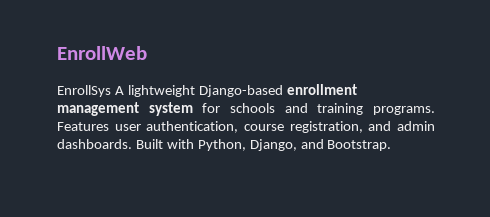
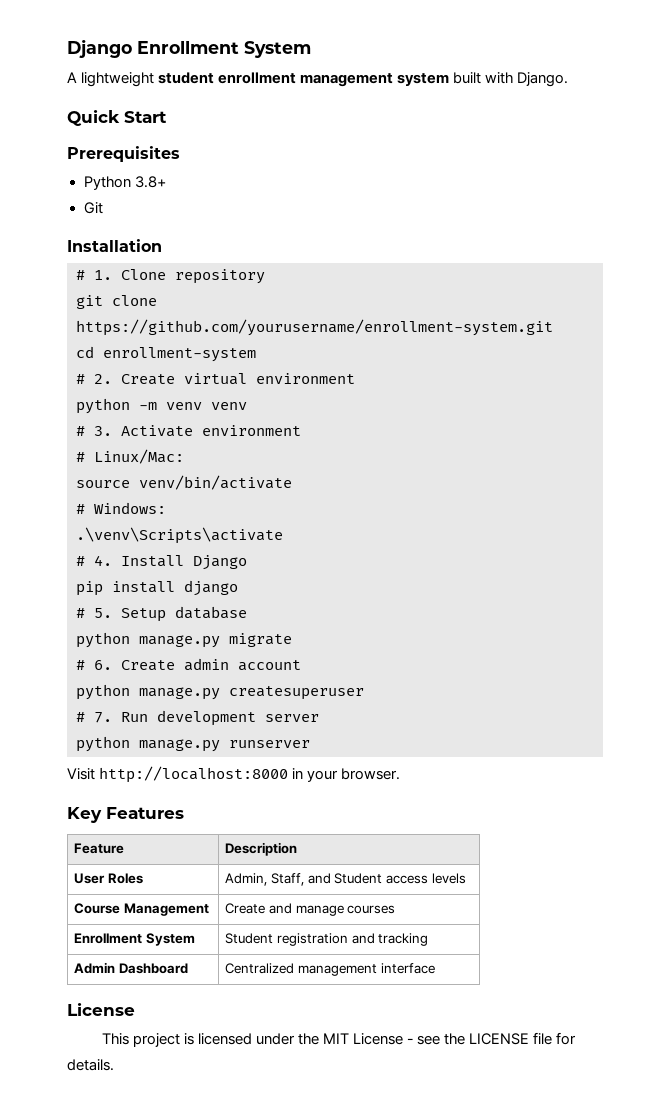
[57,46,147,60] [57,85,111,97] EnrollWeb // EnrollSys -> [67,39,311,58] Django Enrollment System //
[198,85,283,97] Django-based -> [158,72,215,84] student
[202,103,435,115] [57,121,435,133] [57,139,392,151] for schools and training programs. Features user authentication, course registration, and admin dashboards. Built with Python, Django, and Bootstrap. -> [453,72,569,87] [67,110,167,126] [67,146,180,162] [83,176,166,190] [83,202,103,214] [67,239,162,252] [76,269,265,284] [76,295,157,309] [76,319,553,336] [76,346,256,362] [76,373,355,385] [76,398,247,414] [76,425,301,437] [76,449,184,464] [76,475,292,490] [76,502,166,514] [76,527,283,544] [76,555,247,570] [76,580,238,596] [76,606,247,622] [76,632,292,648] [76,658,301,671] [76,684,364,700] [76,710,319,726] [76,736,310,752] [67,766,401,783] [67,807,184,823] [74,843,125,854] [225,842,298,856] [74,873,143,884] [225,873,466,886] [74,903,209,916] [225,903,396,916] [74,933,195,946] [225,933,429,946] [74,962,188,974] [225,963,435,976] [67,1003,135,1016] [101,1032,577,1047] [67,1059,114,1071] built with Django. // Quick Start // Prerequisites // Python 3.8+ // Git // Installation // # 1. Clone repository // git clone https://github.com/yourusername/enrollment-system.git // cd enrollment-system // # 2. Create virtual environment // python -m venv venv // # 3. Activate environment // # Linux/Mac: // source venv/bin/activate // # Windows: // .\venv\Scripts\activate // # 4. Install Django // pip install django // # 5. Setup database // python manage.py migrate // # 6. Create admin account // python manage.py createsuperuser // # 7. Run development server // python manage.py runserver // Visit http://localhost:8000 in your browser. // Key Features // Feature | Description // User Roles | Admin, Staff, and Student access levels // Course Management | Create and manage courses // Enrollment System | Student registration and tracking // Admin Dashboard | Centralized management interface // License // This project is licensed under the MIT License - see the LICENSE file for details.

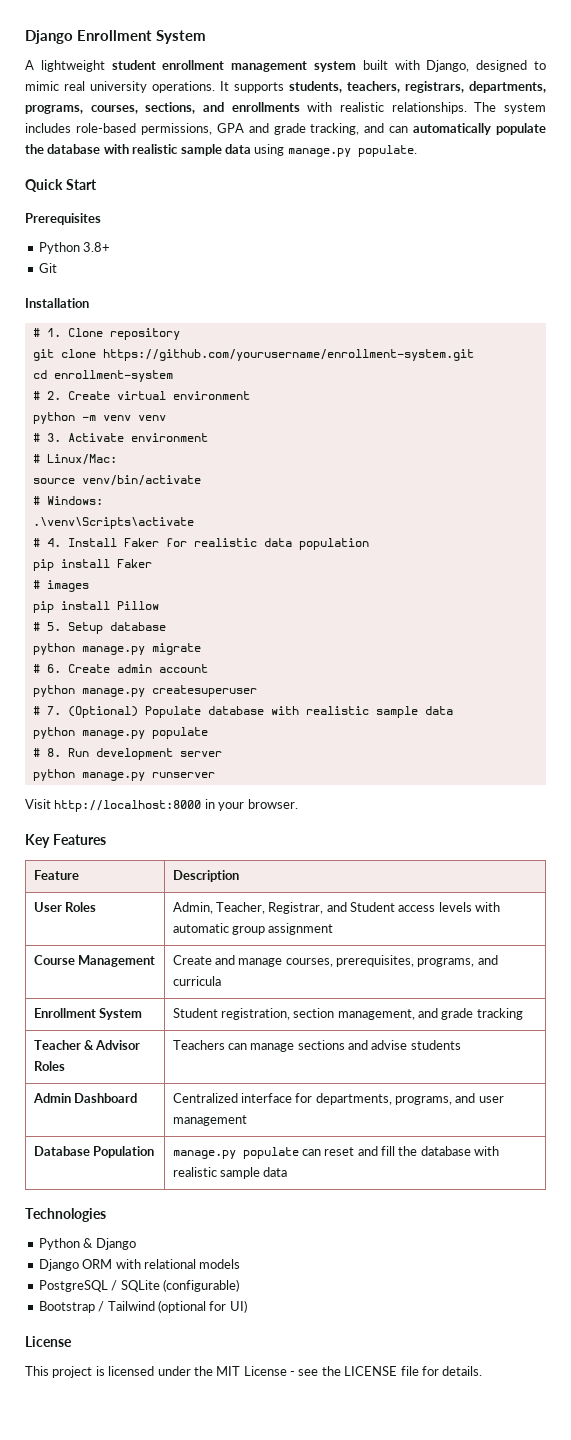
[517,72,569,87] Django. -> [426,60,547,72] [25,81,546,93] [25,102,546,114] [25,123,546,135] [25,144,417,157] Django, designed to mimic real university operations. It supports students, teachers, registrars, departments, programs, courses, sections, and enrollments with realistic relationships. The system includes role-based permissions, GPA and grade tracking, and can automatically populate the database with realistic sample data using manage.py populate.
[193,555,247,570] [76,580,238,596] Django // pip install django -> [123,538,369,550] [32,559,152,571] [32,580,89,592] [32,601,159,613] Faker for realistic data population // pip install Faker // # images // pip install Pillow
(112, 717) none -> [67,706,453,718] [32,727,208,739] [32,748,61,757] (Optional) Populate database with realistic sample data // python manage.py populate // # 8.
[270,873,304,886] Staff, -> [215,902,324,914] Teacher, Registrar,
(466, 878) none -> [475,902,501,912] [172,923,334,935] with automatic group assignment
[347,905,396,914] [74,933,195,946] [225,933,429,946] [74,962,188,974] [225,963,435,976] courses // Enrollment System | Student registration and tracking // Admin Dashboard | Centralized management interface -> [285,955,498,967] [172,976,221,986] [33,1008,142,1020] [172,1008,523,1020] [33,1040,141,1050] [33,1061,65,1071] [172,1040,461,1052] [32,1093,137,1103] [172,1093,504,1105] [172,1115,247,1126] [33,1146,154,1158] [172,1146,500,1159] [172,1167,288,1179] [25,1208,106,1222] [38,1238,136,1250] [38,1259,241,1271] [38,1279,239,1292] [38,1300,247,1313] courses, prerequisites, programs, and curricula // Enrollment System | Student registration, section management, and grade tracking // Teacher & Advisor Roles | Teachers can manage sections and advise students // Admin Dashboard | Centralized interface for departments, programs, and user management // Database Population | manage.py populate can reset and fill the database with realistic sample data // Technologies // Python & Django // Django ORM with relational models // PostgreSQL / SQLite (configurable) // Bootstrap / Tailwind (optional for UI)

